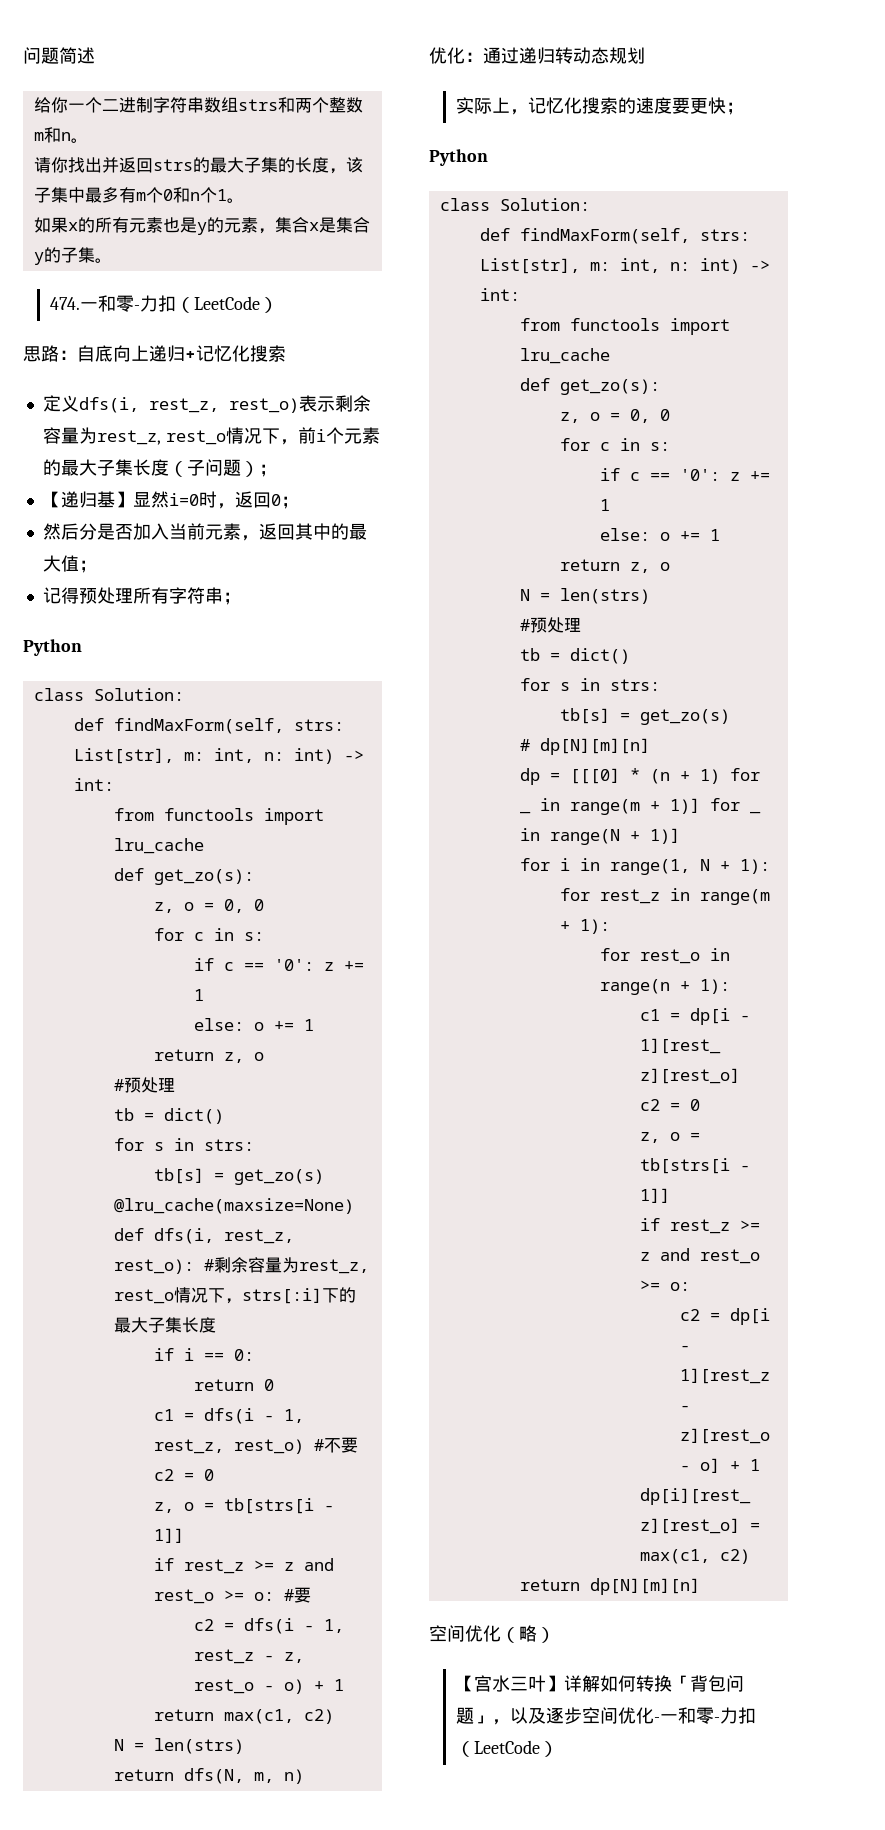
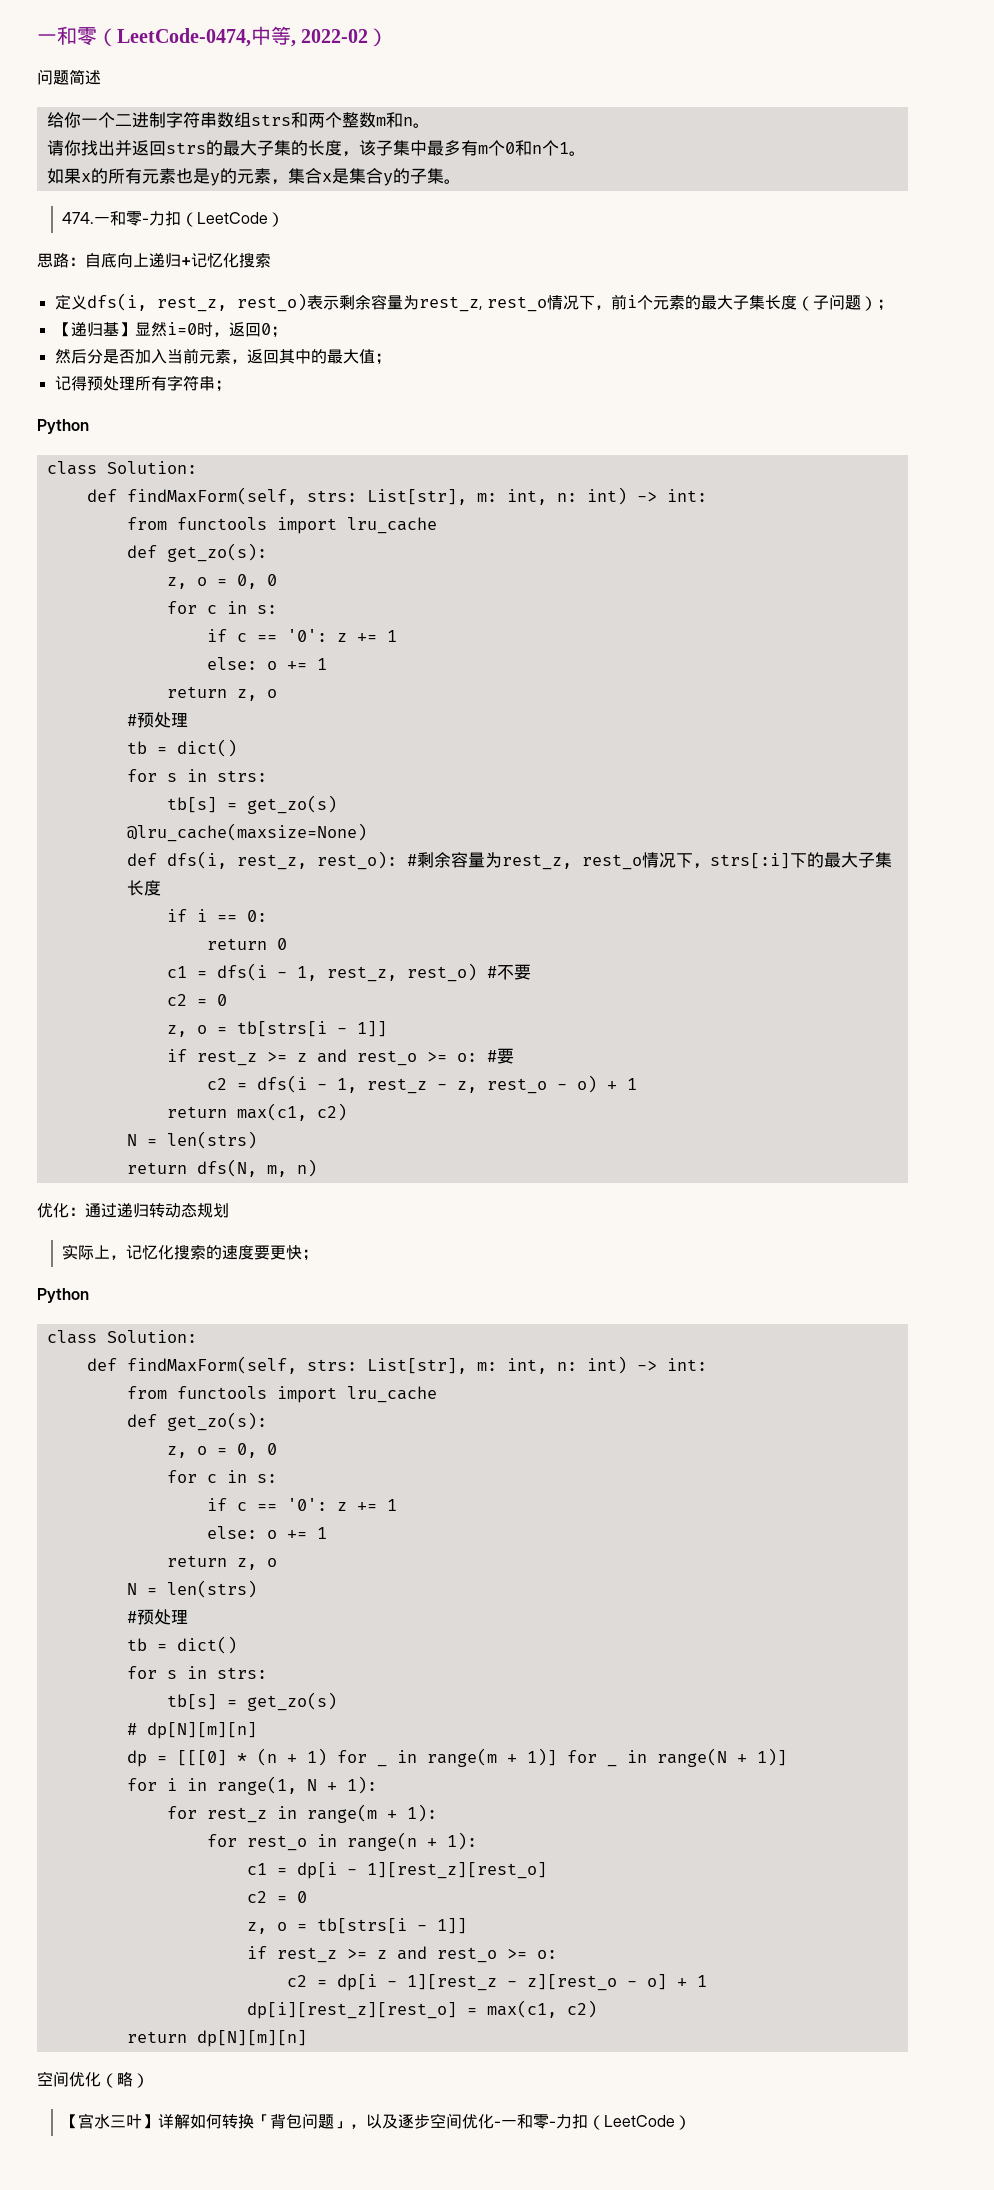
(23, 55) none -> [37,26,389,47] 一和零（LeetCode-0474,中等, 2022-02） //

